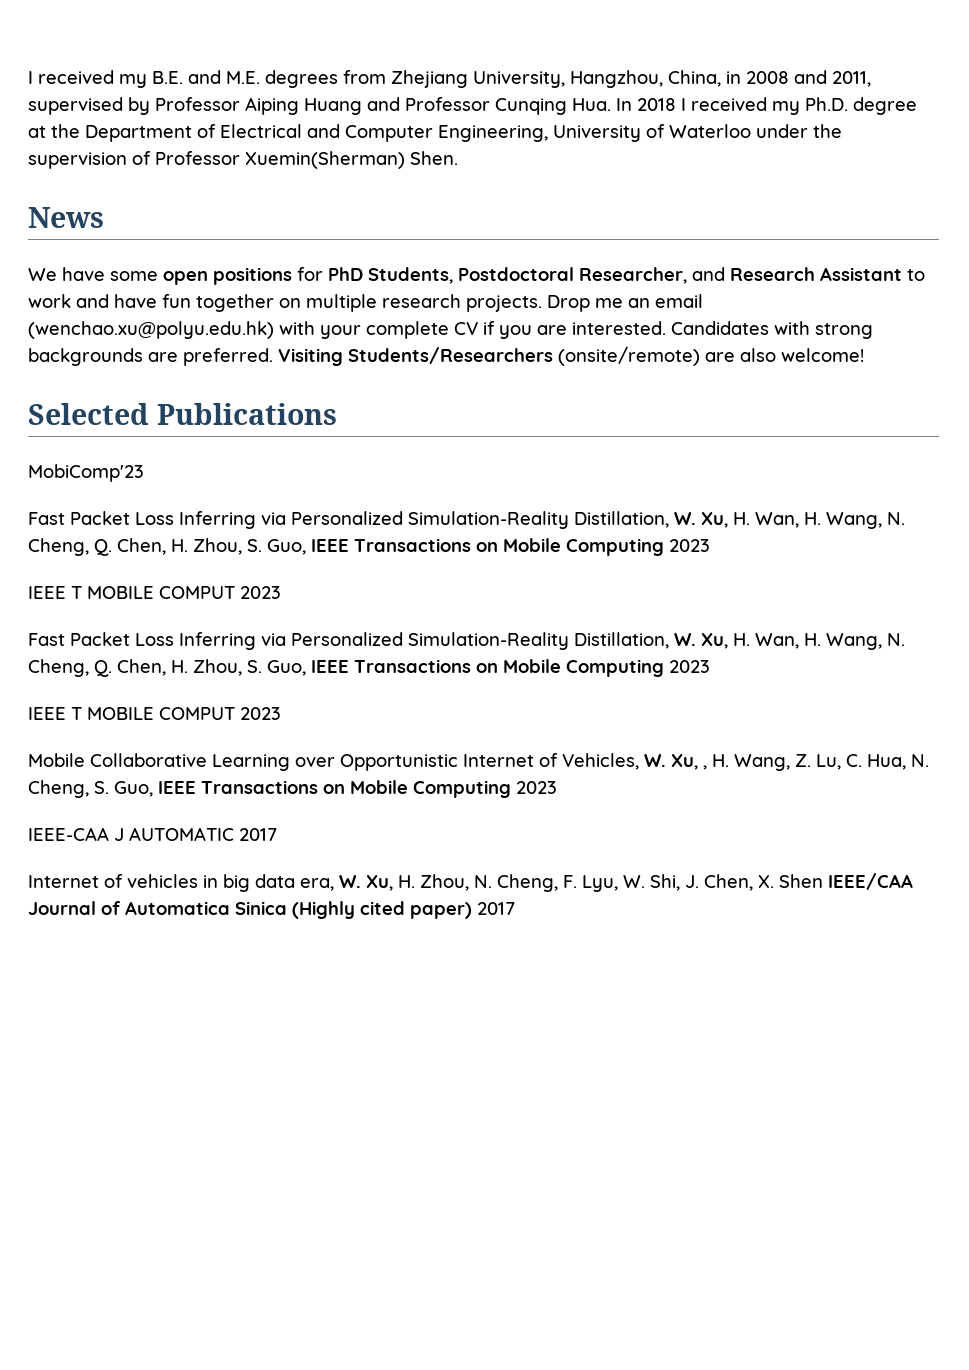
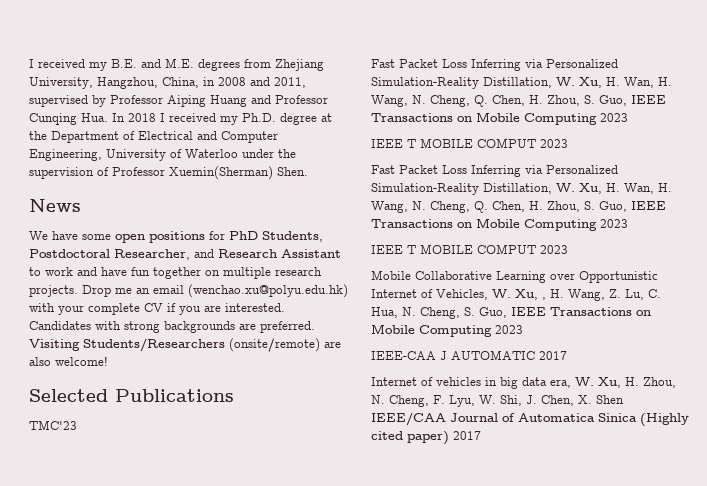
[28,464,144,482] MobiComp'23 -> [29,420,77,430] TMC'23

